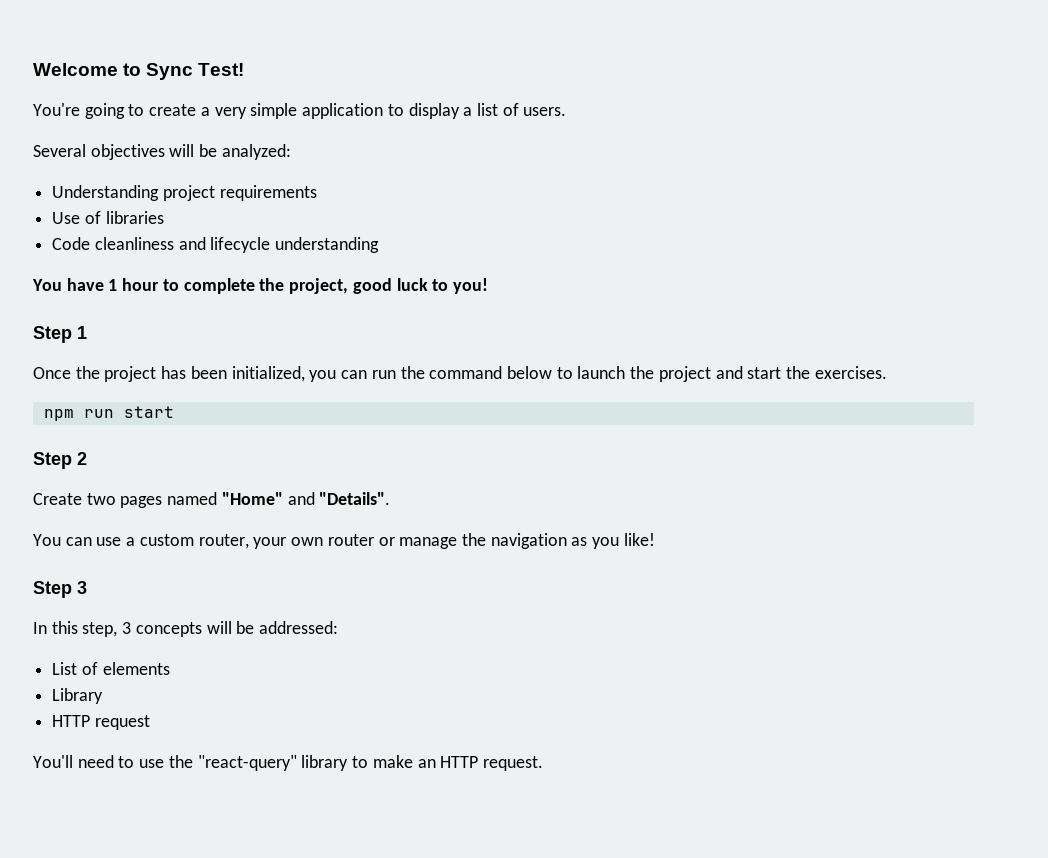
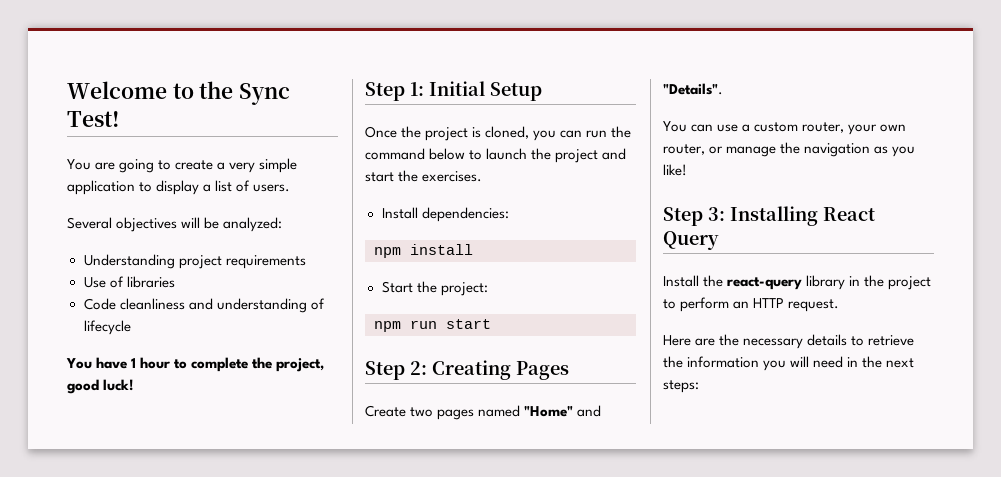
(142, 69) none -> [199,81,234,99] the
[33,103,80,116] You're -> [67,159,116,170] You are
(206, 243) none -> [216,298,325,313] understanding of
[275,237,380,253] understanding -> (131, 327) none
[396,278,488,294] [33,326,87,343] luck to you! // Step 1 -> [103,379,135,391] [365,81,542,101] luck! // Step 1: Initial Setup
[161,366,305,382] has been initialized, -> [472,126,530,139] is cloned,
(887, 372) none -> [381,207,509,222] [374,244,473,258] [381,281,488,296] // Install dependencies: // npm install // Start the project:
[77,452,87,465] 2 -> [410,360,569,380] 2: Creating Pages
[327,534,374,546] router -> [663,144,705,155] router,
[77,581,87,594] [33,621,339,637] [52,662,170,675] [52,688,104,704] [52,715,150,730] [33,755,543,771] 3 // In this step, 3 concepts will be addressed: // List of elements // Library // HTTP request // You'll need to use the "react-query" library to make an HTTP request. -> [708,206,875,226] [663,231,719,250] [663,275,932,290] [663,297,840,312] [663,334,915,349] [663,356,915,371] [663,380,699,393] 3: Installing React Query // Install the react-query library in the project to perform an HTTP request. // Here are the necessary details to retrieve the information you will need in the next steps:

